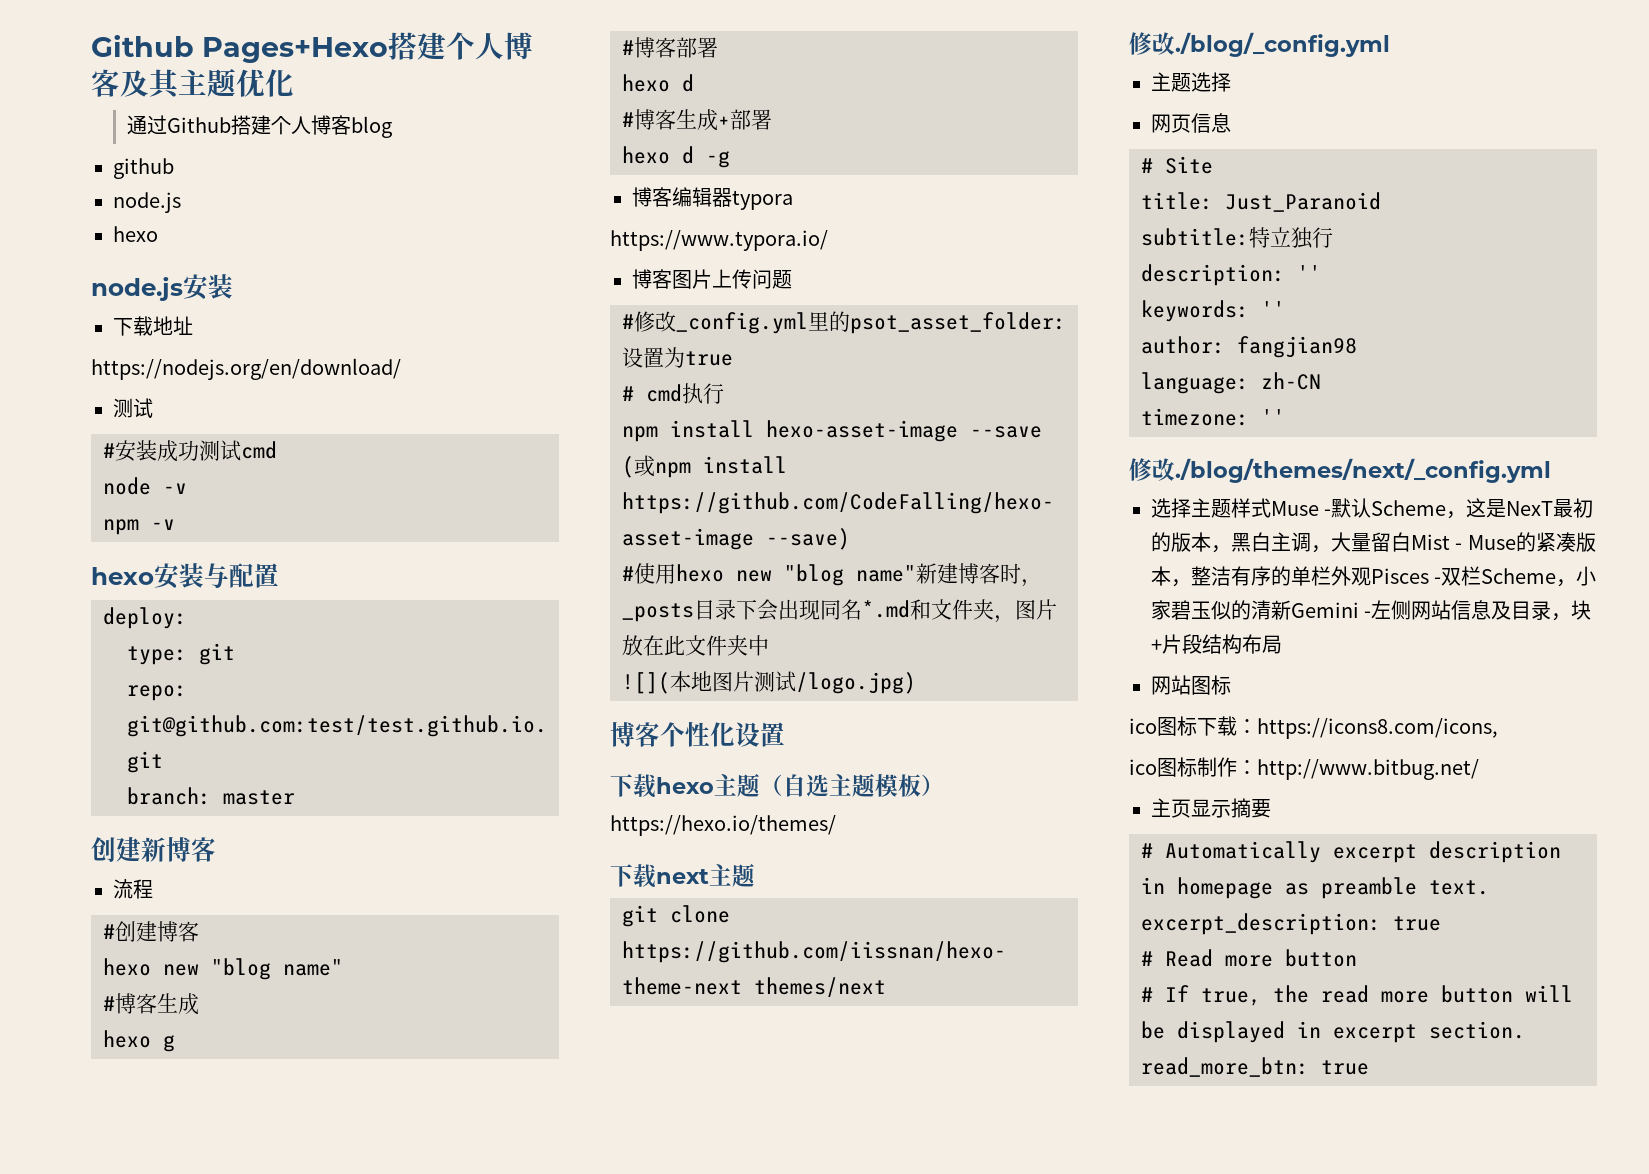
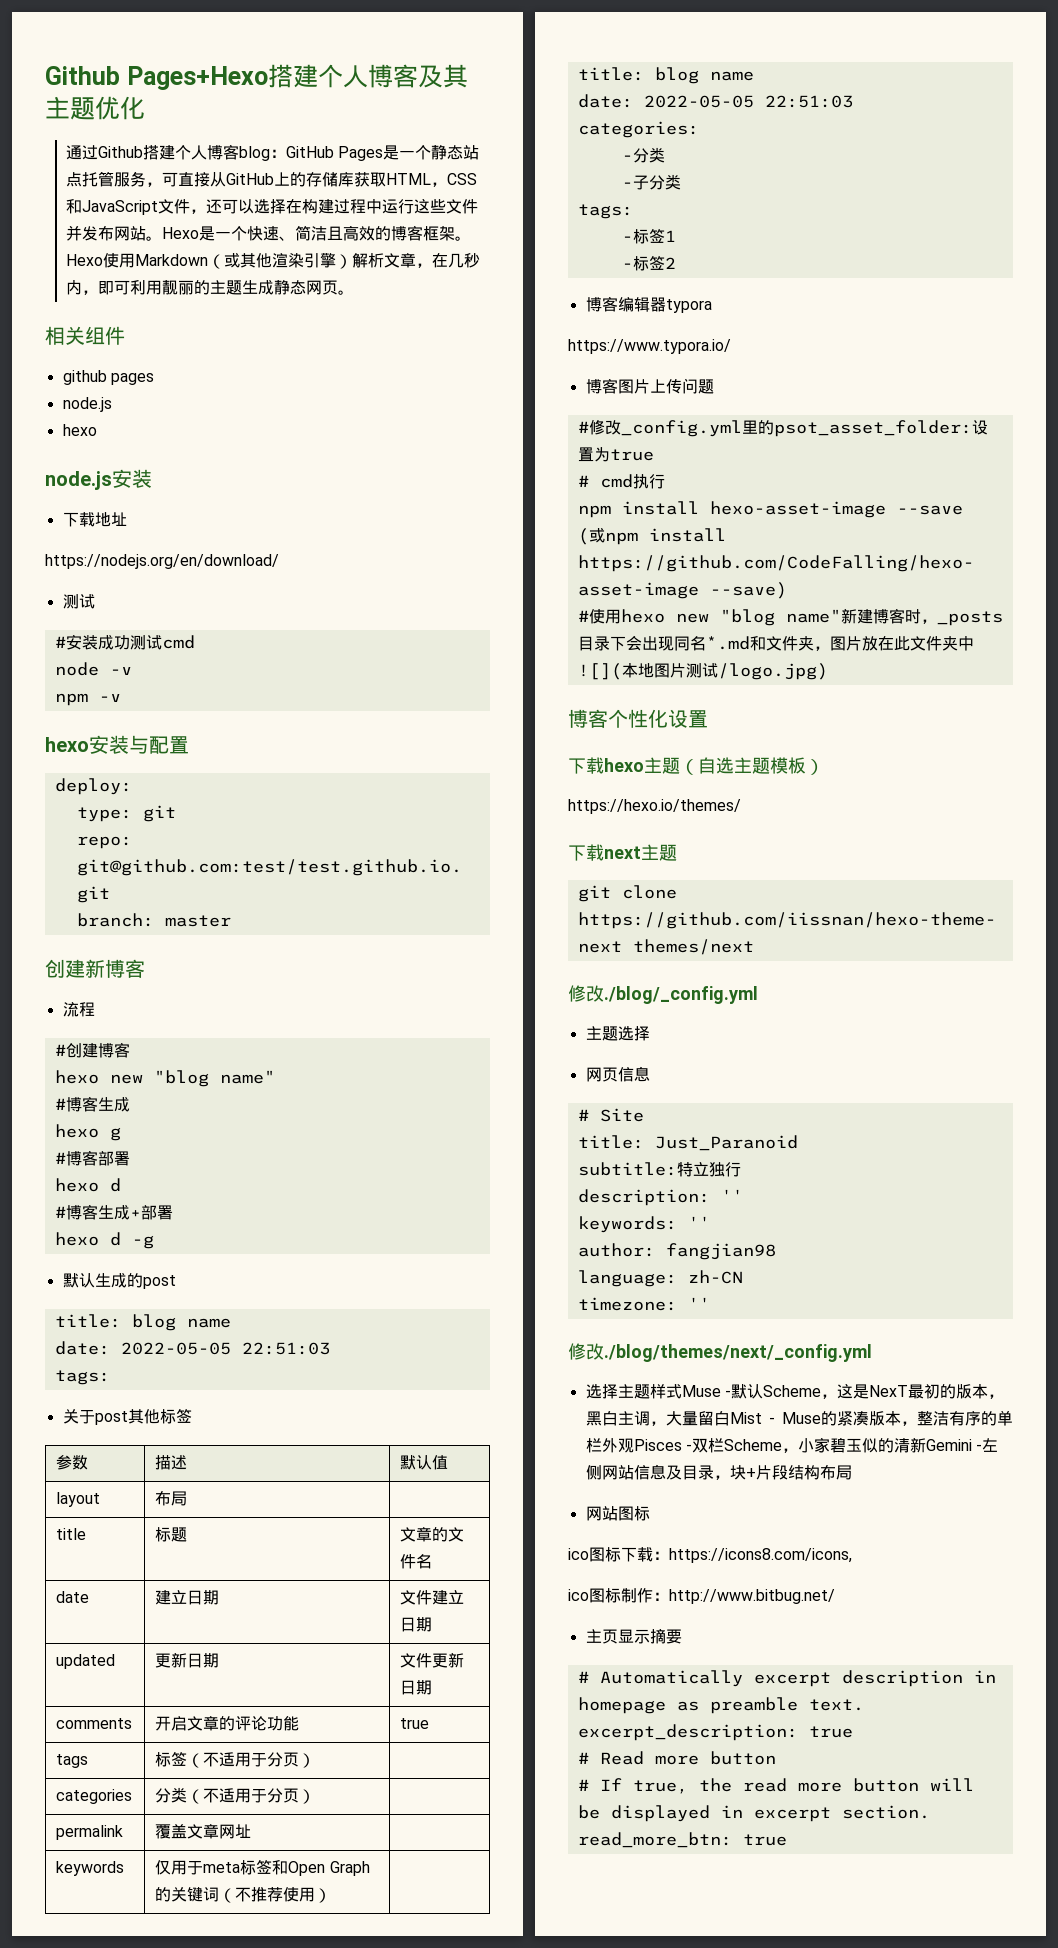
(393, 127) none -> [269,144,480,161] [65,171,477,187] [65,199,478,215] [65,225,471,241] [65,253,480,269] [65,279,354,295] [45,326,125,345] ：GitHub Pages是一个静态站点托管服务，可直接从GitHub上的存储库获取HTML，CSS和JavaScript文件，还可以选择在构建过程中运行这些文件并发布网站。Hexo是一个快速、简洁且高效的博客框架。Hexo使用Markdown（或其他渲染引擎）解析文章，在几秒内，即可利用靓丽的主题生成静态网页。 // 相关组件
(174, 168) none -> [110,373,154,385] pages
(730, 159) none -> [62,1273,176,1289] [54,1314,231,1331] [54,1341,330,1355] [54,1370,110,1385] [62,1408,192,1425] [56,1455,89,1470] [155,1455,188,1470] [400,1455,449,1470] [56,1492,101,1507] [155,1490,188,1506] [56,1528,87,1540] [155,1527,188,1542] [400,1527,465,1542] [400,1554,433,1569] [56,1591,90,1603] [155,1590,220,1605] [400,1590,465,1605] [400,1617,433,1632] [56,1654,116,1669] [155,1652,220,1668] [400,1652,465,1668] [400,1680,433,1695] [56,1718,133,1729] [155,1716,300,1731] [400,1718,430,1729] [56,1754,89,1768] [155,1751,316,1768] [56,1789,133,1804] [155,1787,316,1804] [56,1825,124,1840] [155,1824,252,1839] [56,1861,125,1876] [155,1859,370,1876] [155,1887,332,1903] [577,67,754,84] [577,94,853,108] [577,121,699,138] [621,147,665,163] [621,174,681,190] [577,204,633,219] [621,228,676,244] [621,255,676,271] // 默认生成的post // title: blog name // date: 2022-05-05 22:51:03 // tags: // 关于post其他标签 // 参数 | 描述 | 默认值 // layout | 布局 | // title | 标题 | 文章的文件名 // date | 建立日期 | 文件建立日期 // updated | 更新日期 | 文件更新日期 // comments | 开启文章的评论功能 | true // tags | 标签（不适用于分页） | // categories | 分类（不适用于分页） | // permalink | 覆盖文章网址 | // keywords | 仅用于meta标签和Open Graph的关键词（不推荐使用） | // title: blog name // date: 2022-05-05 22:51:03 // categories: // -分类 // -子分类 // tags: // -标签1 // -标签2

